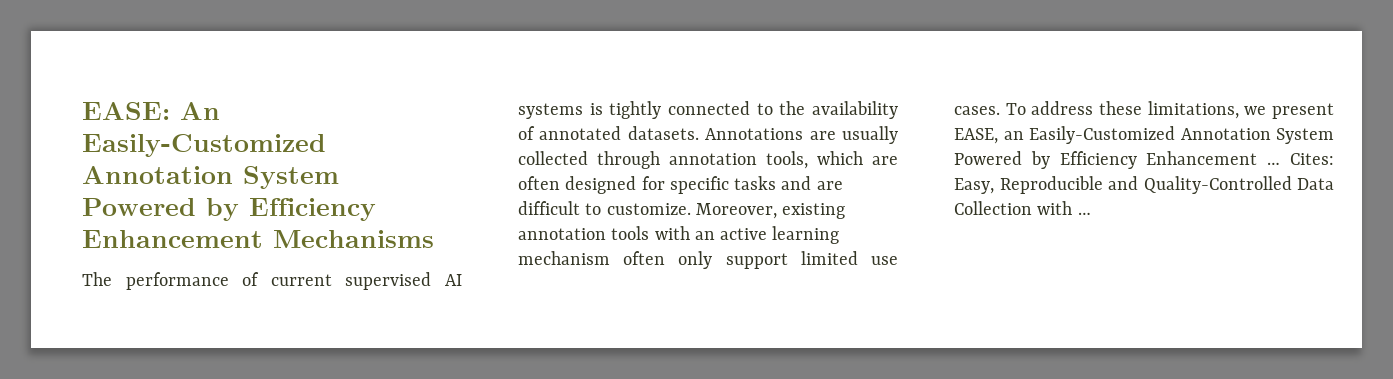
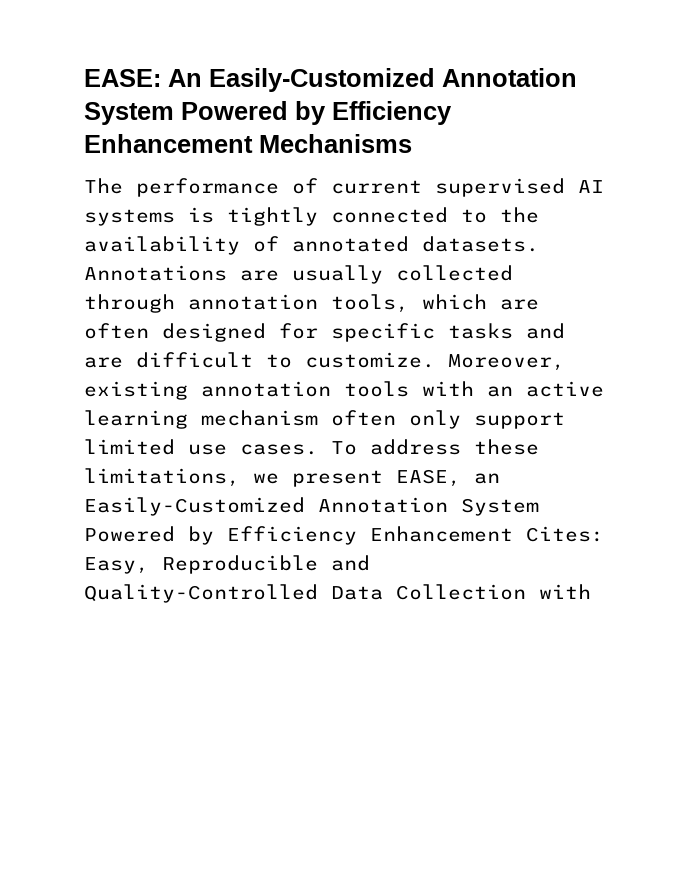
[1267,162,1281,165] … -> (513, 534) none
[1077,212,1091,215] … -> (591, 591) none

